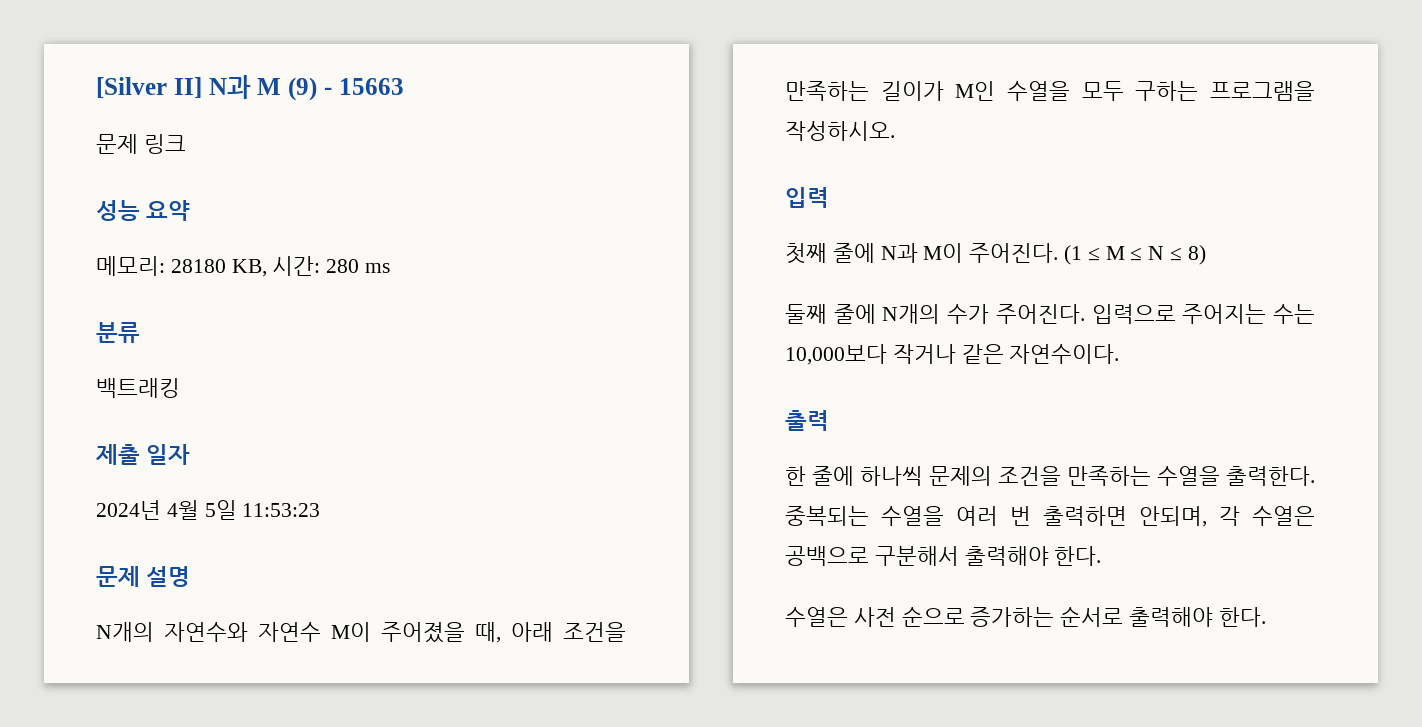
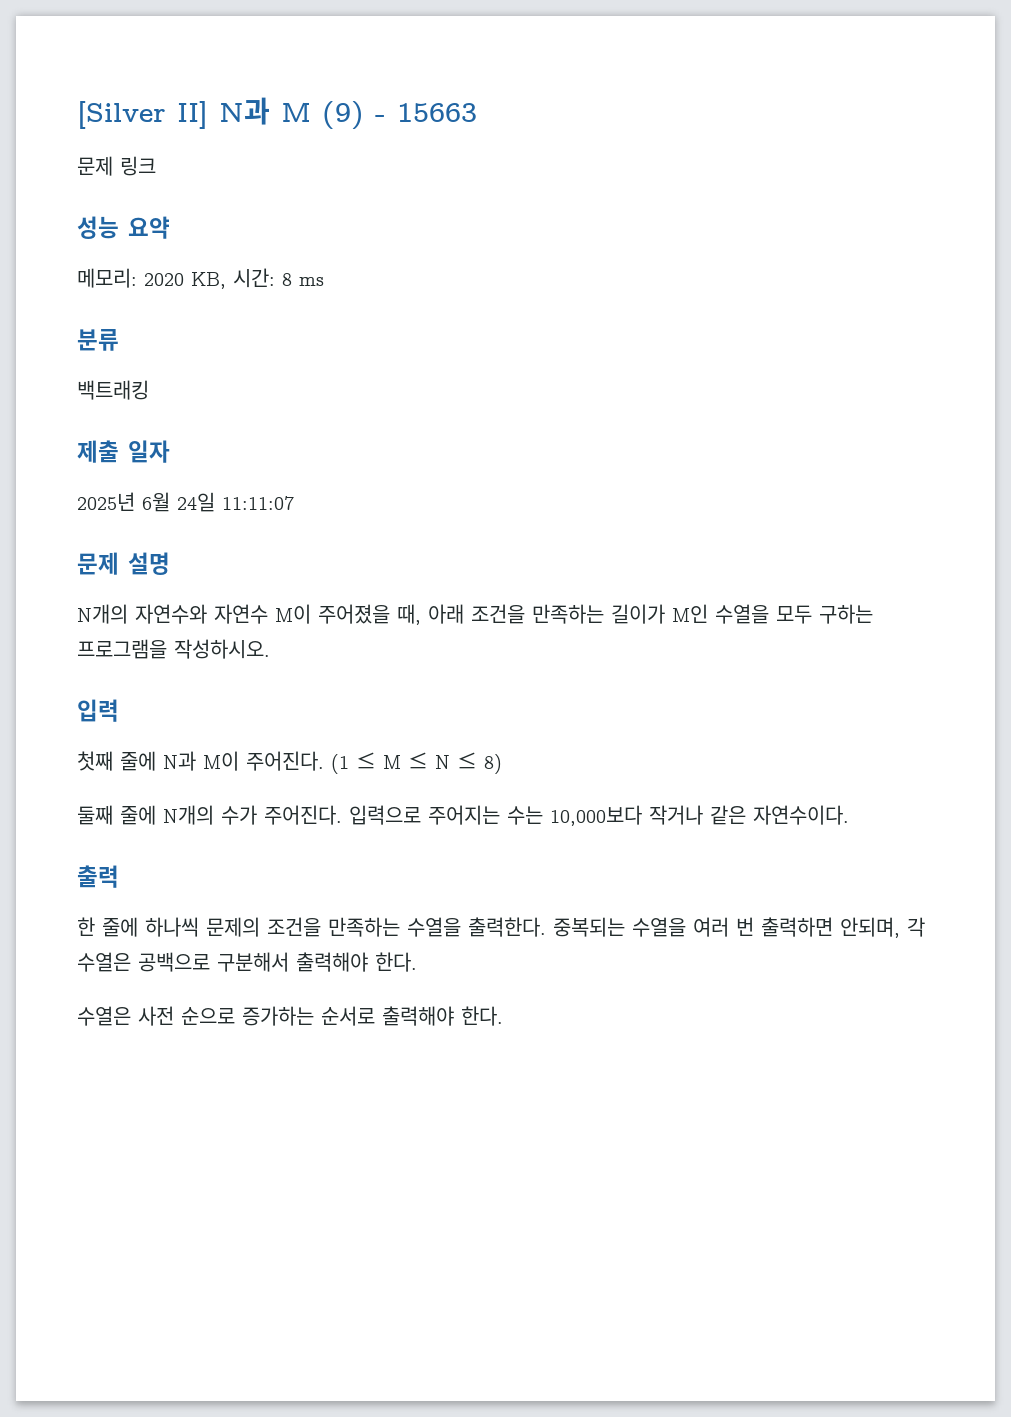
[170,259,226,273] 28180 -> [144,273,184,286] 2020
[326,259,360,273] 280 -> [282,273,292,286] 8
[96,500,321,520] 2024년 4월 5일 11:53:23 -> [77,492,294,512] 2025년 6월 24일 11:11:07

